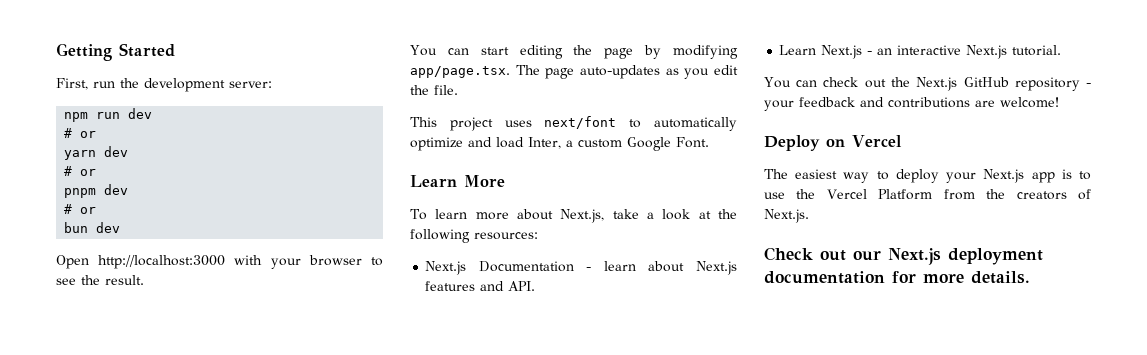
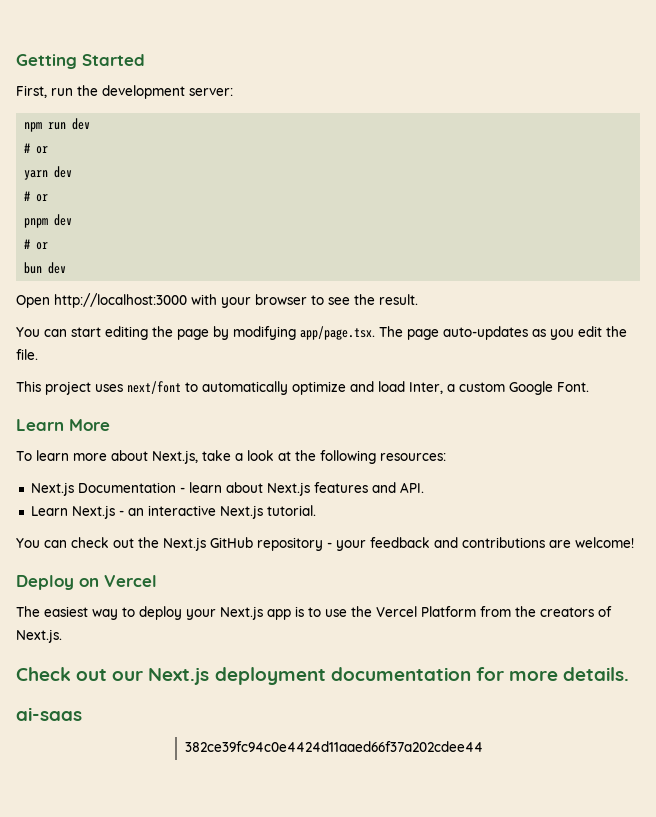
(1030, 277) none -> [16,707,82,721] [184,741,483,752] // ai-saas // 382ce39fc94c0e4424d11aaed66f37a202cdee44

